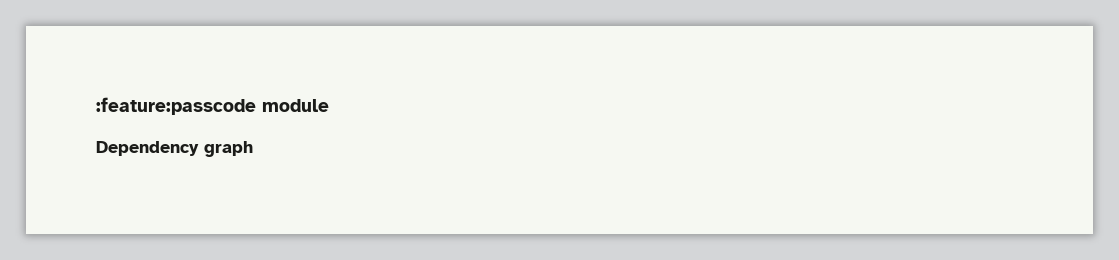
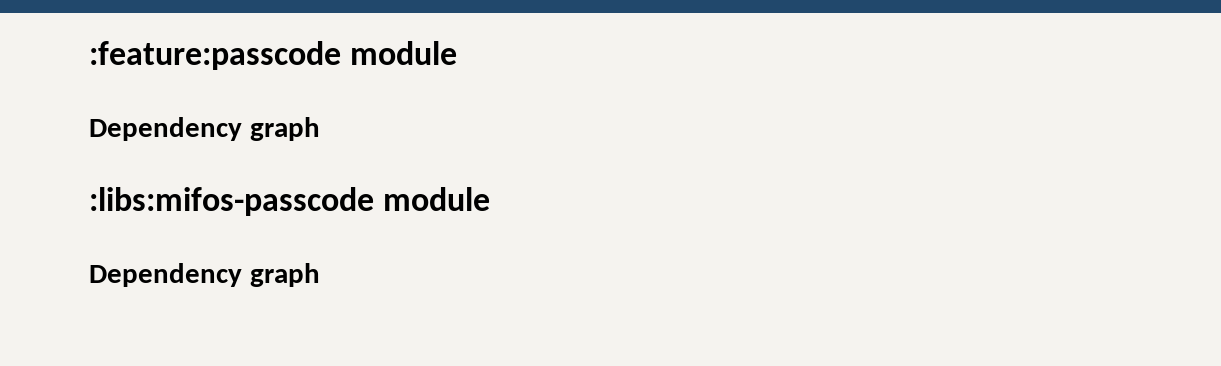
(253, 149) none -> [89,187,491,216] [89,263,320,287] // :libs:mifos-passcode module // Dependency graph

